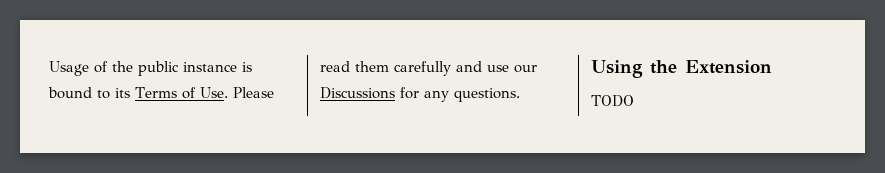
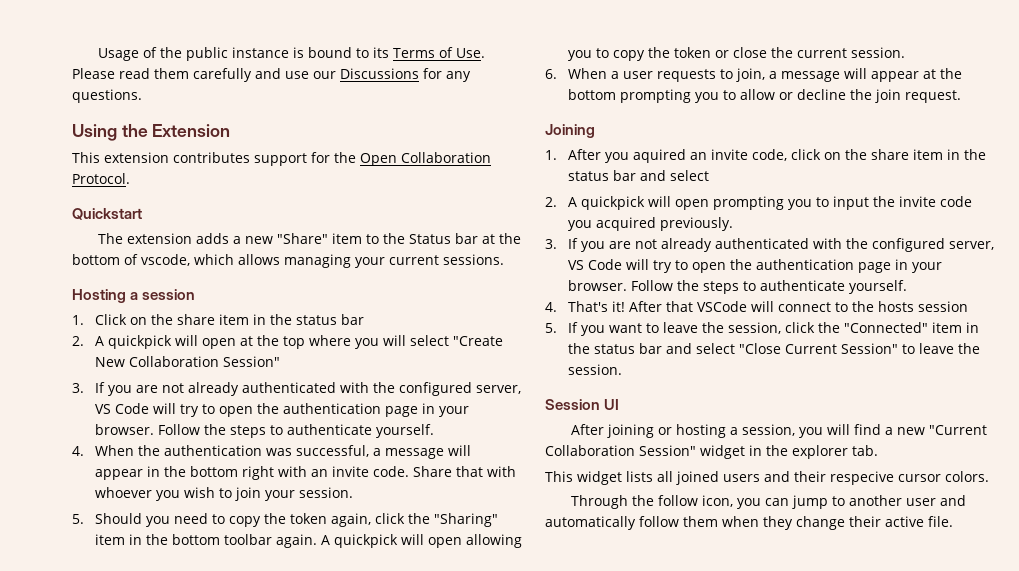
[591,95,634,107] TODO -> [72,152,491,166] [72,173,130,184] [72,208,142,220] [97,233,521,244] [72,254,504,268] [72,289,196,303] [72,314,364,325] [72,335,503,349] [94,356,280,367] [72,382,521,396] [94,403,469,417] [94,424,434,438] [72,445,471,459] [94,466,516,480] [94,487,353,501] [72,513,498,527] [94,534,522,548] [567,47,905,61] [545,68,962,82] [567,89,961,103] [545,124,595,138] [545,149,986,163] [567,170,709,181] [545,196,972,210] [567,217,733,231] [545,238,994,252] [567,259,942,273] [567,280,907,294] [545,301,968,312] [545,322,979,336] [567,343,980,354] [567,364,622,375] [545,399,620,410] [570,424,987,438] [545,445,878,459] [545,471,989,485] [570,495,966,509] [545,516,953,530] This extension contributes support for the Open Collaboration Protocol. // Quickstart // The extension adds a new "Share" item to the Status bar at the bottom of vscode, which allows managing your current sessions. // Hosting a session // 1. Click on the share item in the status bar // 2. A quickpick will open at the top where you will select "Create New Collaboration Session" // 3. If you are not already authenticated with the configured server, VS Code will try to open the authentication page in your browser. Follow the steps to authenticate yourself. // 4. When the authentication was successful, a message will appear in the bottom right with an invite code. Share that with whoever you wish to join your session. // 5. Should you need to copy the token again, click the "Sharing" item in the bottom toolbar again. A quickpick will open allowing you to copy the token or close the current session. // 6. When a user requests to join, a message will appear at the bottom prompting you to allow or decline the join request. // Joining // 1. After you aquired an invite code, click on the share item in the status bar and select // 2. A quickpick will open prompting you to input the invite code you acquired previously. // 3. If you are not already authenticated with the configured server, VS Code will try to open the authentication page in your browser. Follow the steps to authenticate yourself. // 4. That's it! After that VSCode will connect to the hosts session // 5. If you want to leave the session, click the "Connected" item in the status bar and select "Close Current Session" to leave the session. // Session UI // After joining or hosting a session, you will find a new "Current Collaboration Session" widget in the explorer tab. // This widget lists all joined users and their respecive cursor colors. // Through the follow icon, you can jump to another user and automatically follow them when they change their active file.

